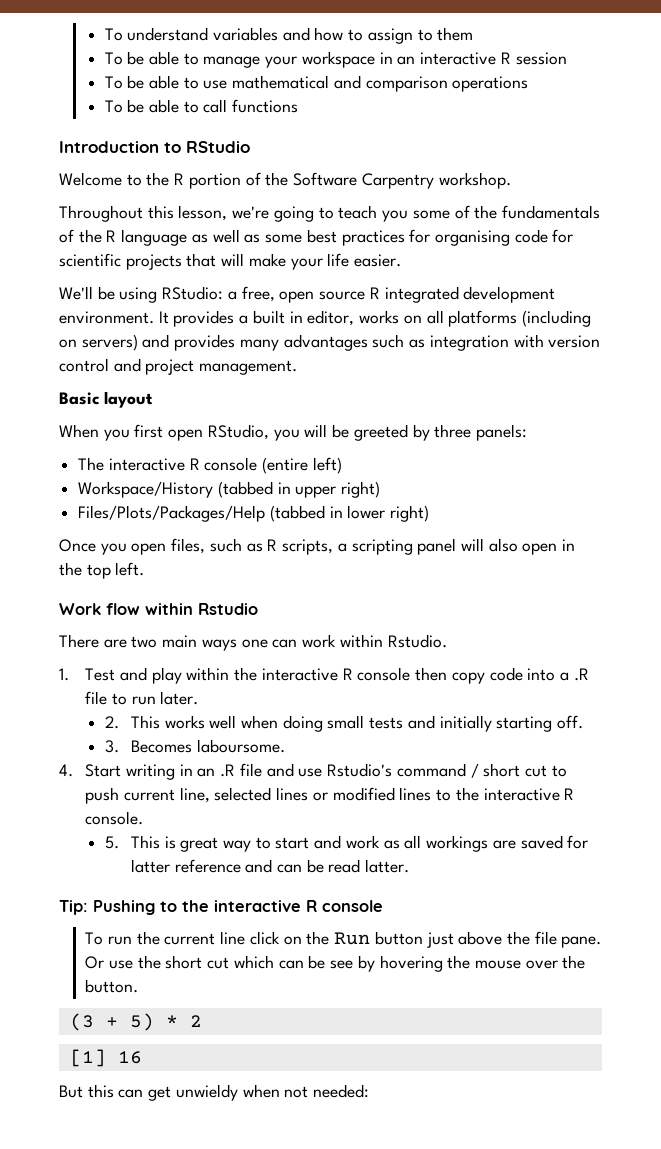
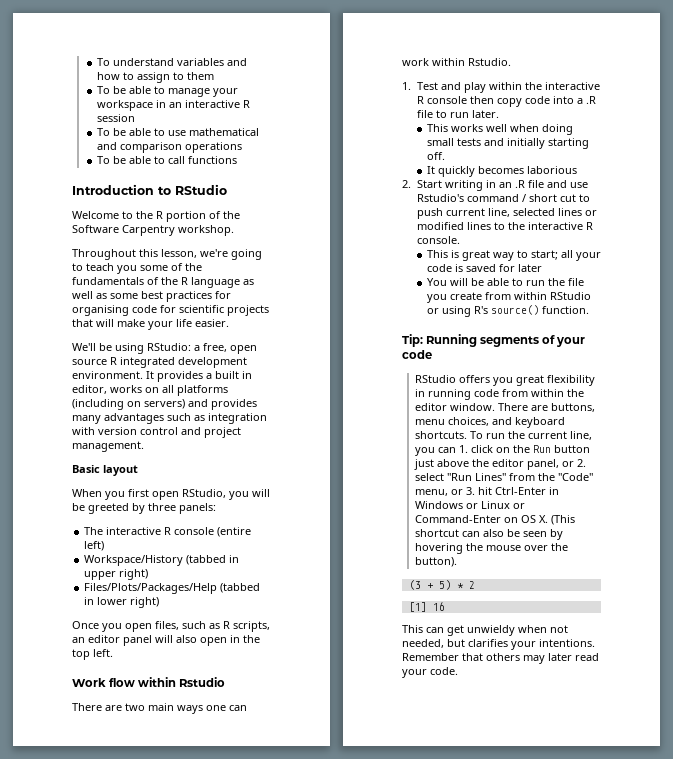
[337,539,413,555] a scripting -> [72,635,120,643] an editor
[104,716,119,729] 2. -> (499, 114) none
[104,739,285,753] [59,764,73,777] 3. Becomes laboursome. // 4. -> [426,166,577,177] [402,180,411,188] It quickly becomes laborious // 2.
[104,836,119,849] 5. -> (460, 240) none
[275,835,589,852] [130,859,410,873] [59,900,383,915] [85,931,246,945] start and work as all workings are saved for latter reference and can be read latter. // Tip: Pushing to the interactive R console // To run the current line -> [530,250,601,261] [426,264,542,272] [426,278,584,286] [426,292,591,303] [426,305,589,317] [402,334,586,347] [402,350,432,359] [414,375,595,386] [414,389,584,400] [414,403,595,412] [414,417,565,428] [414,431,592,440] [414,445,468,456] start; all your code is saved for later // You will be able to run the file you create from within RStudio or using R's source() function. // Tip: Running segments of your code // RStudio offers you great flexibility in running code from within the editor window. There are buttons, menu choices, and keyboard shortcuts. To run the current line, you can 1.
[534,931,602,948] [85,955,354,969] file pane. Or use the short cut which can be see -> [491,459,586,470] [414,473,593,481] [414,487,559,496] [414,501,525,509] [414,515,575,525] [414,529,547,537] editor panel, or 2. select "Run Lines" from the "Code" menu, or 3. hit Ctrl-Enter in Windows or Linux or Command-Enter on OS X. (This shortcut can also be seen
[85,979,139,993] button. -> [414,557,457,567] button).
[59,1084,114,1098] But this -> [402,625,423,633] This
[313,1084,370,1098] needed: -> [402,639,595,650] [402,653,599,664] [402,667,458,678] needed, but clarifies your intentions. Remember that others may later read your code.

